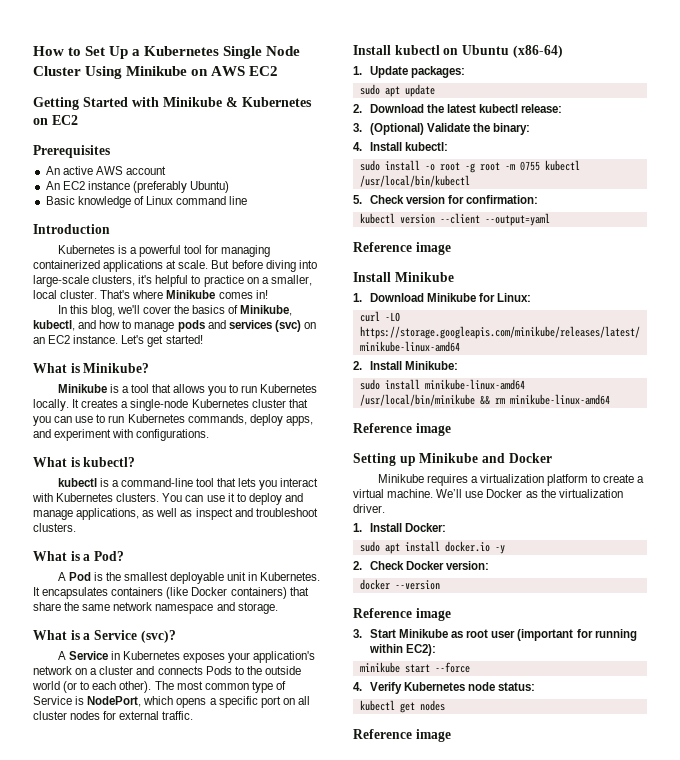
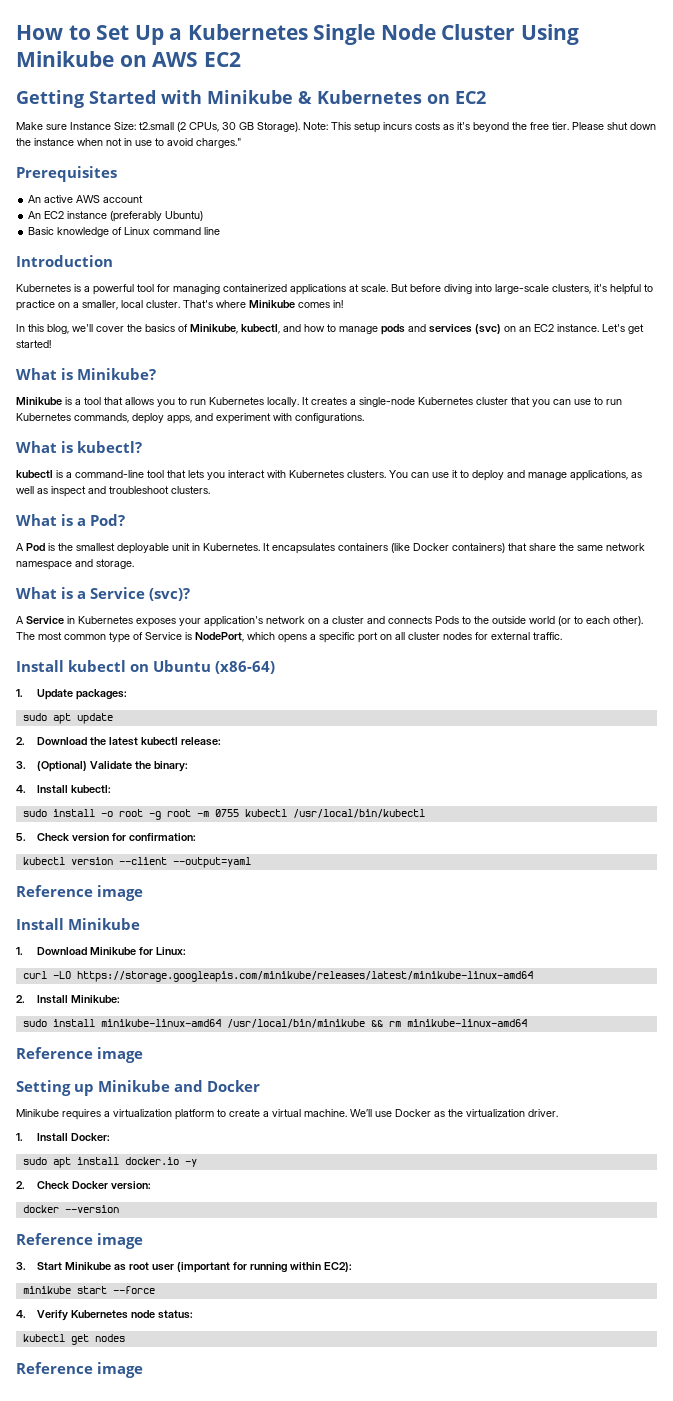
(78, 120) none -> [16,122,656,133] [16,138,241,148] // Make sure Instance Size: t2.small (2 CPUs, 30 GB Storage). Note: This setup incurs costs as it's beyond the free tier. Please shut down the instance when not in use to avoid charges."

